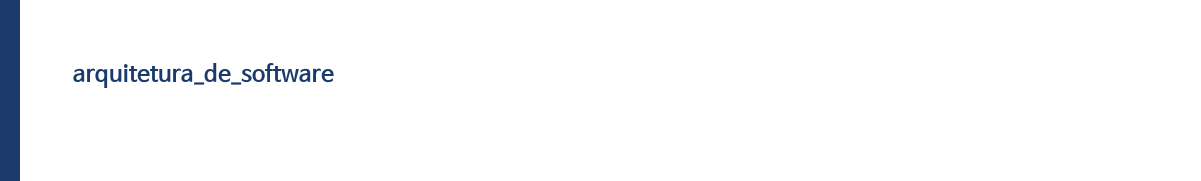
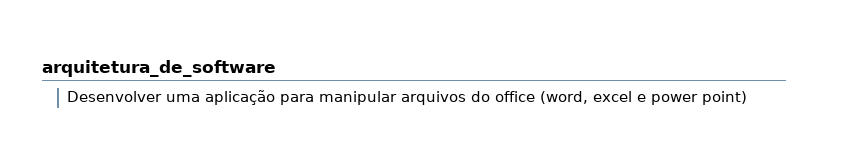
(334, 75) none -> [67,90,748,105] // Desenvolver uma aplicação para manipular arquivos do office (word, excel e power point)

